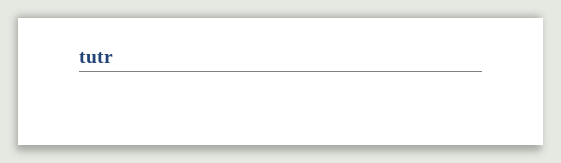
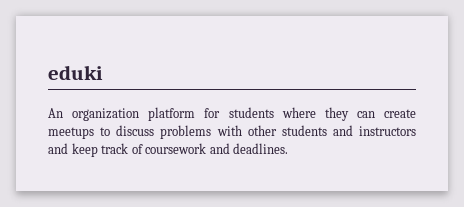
[79,52,113,63] tutr -> [48,65,103,80] [48,107,416,121] [48,125,416,139] [48,143,289,157] eduki // An organization platform for students where they can create meetups to discuss problems with other students and instructors and keep track of coursework and deadlines.

